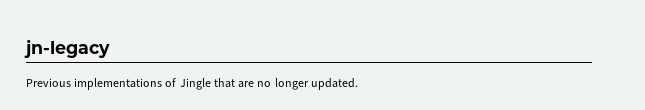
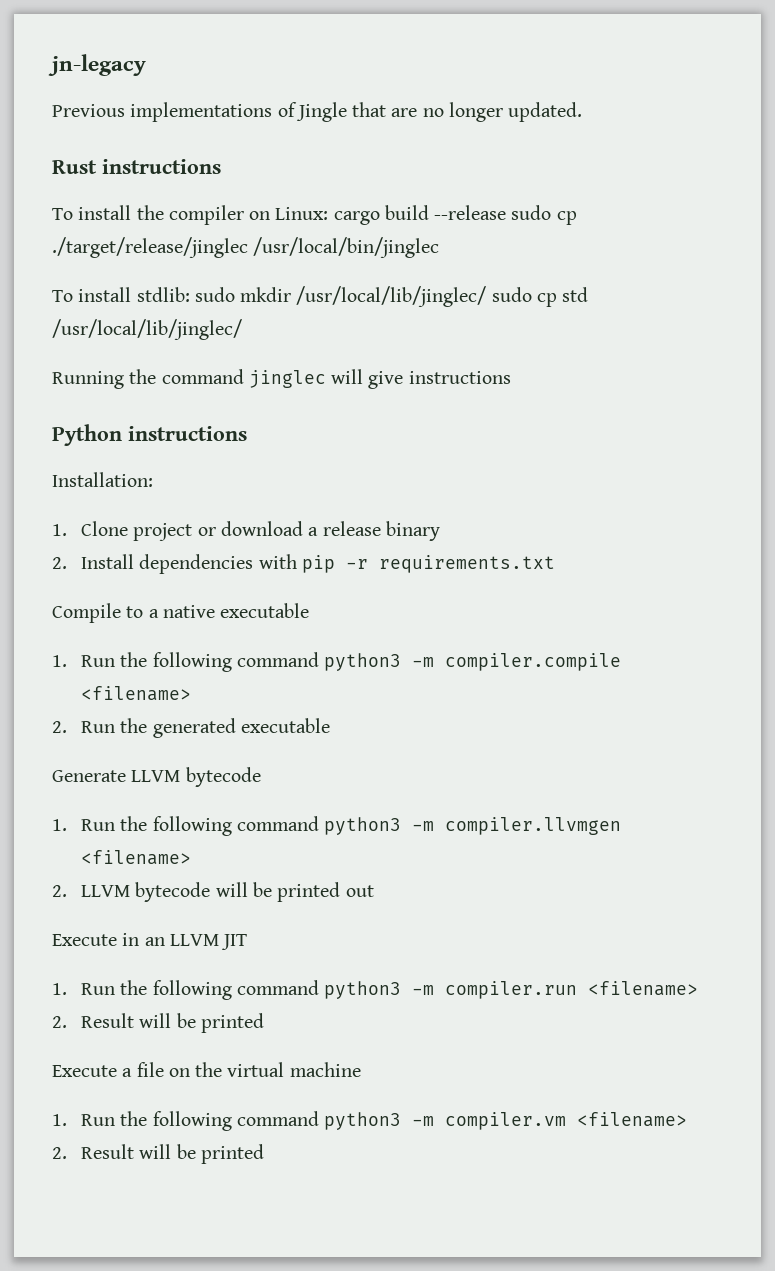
(358, 84) none -> [52,159,221,174] [52,205,577,225] [52,237,440,258] [52,286,589,307] [52,319,242,340] [52,369,511,389] [52,424,247,446] [52,472,153,487] [52,521,440,541] [52,554,555,574] [52,603,310,623] [52,652,622,672] [81,686,192,701] [52,718,330,738] [52,767,261,787] [52,816,622,836] [81,850,192,865] [52,882,374,902] [52,933,248,950] [52,980,699,1000] [52,1013,264,1033] [52,1062,361,1077] [52,1111,688,1131] [52,1144,264,1164] // Rust instructions // To install the compiler on Linux: cargo build --release sudo cp ./target/release/jinglec /usr/local/bin/jinglec // To install stdlib: sudo mkdir /usr/local/lib/jinglec/ sudo cp std /usr/local/lib/jinglec/ // Running the command jinglec will give instructions // Python instructions // Installation: // 1. Clone project or download a release binary // 2. Install dependencies with pip -r requirements.txt // Compile to a native executable // 1. Run the following command python3 -m compiler.compile <filename> // 2. Run the generated executable // Generate LLVM bytecode // 1. Run the following command python3 -m compiler.llvmgen <filename> // 2. LLVM bytecode will be printed out // Execute in an LLVM JIT // 1. Run the following command python3 -m compiler.run <filename> // 2. Result will be printed // Execute a file on the virtual machine // 1. Run the following command python3 -m compiler.vm <filename> // 2. Result will be printed

